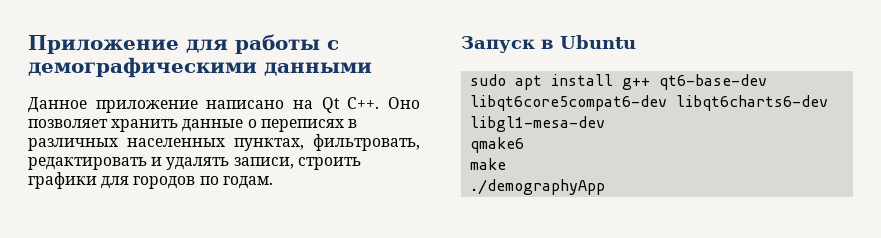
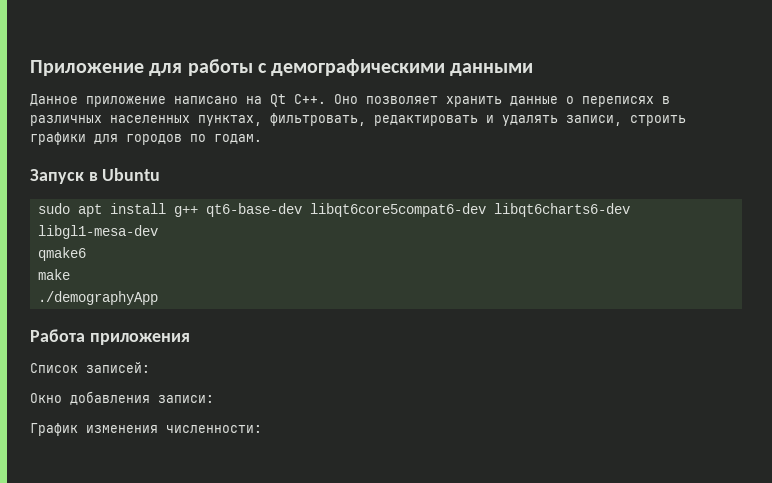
(606, 187) none -> [30,329,190,345] [30,362,150,373] [30,391,214,405] [30,423,262,436] // Работа приложения // Список записей: // Окно добавления записи: // График изменения численности:

